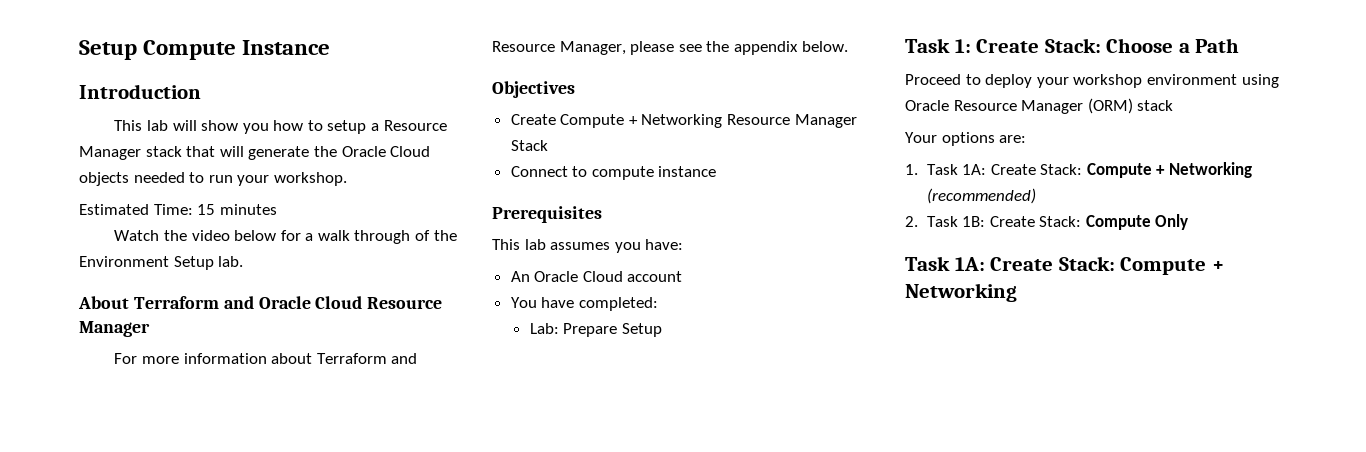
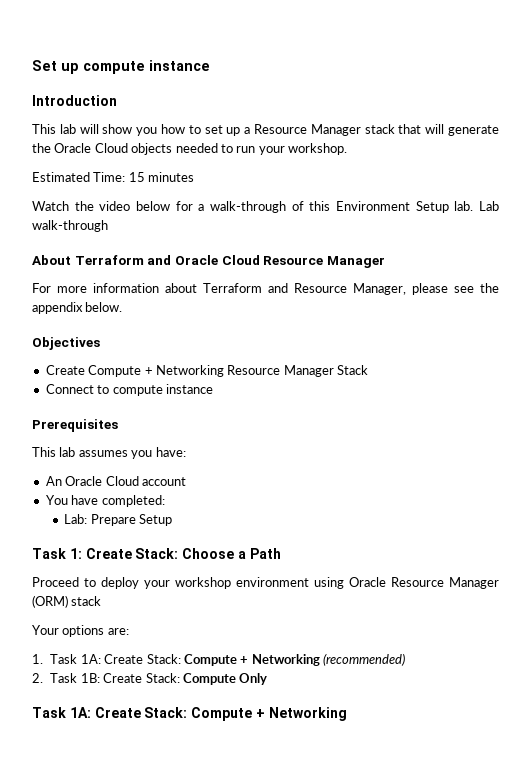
[79,40,331,60] Setup Compute Instance -> [32,60,210,74] Set up compute instance
[327,120,367,134] setup -> [204,125,241,136] set up
[317,230,457,244] walk through of the -> [209,201,331,213] walk-through of this
(244, 261) none -> [479,201,500,211] [32,220,108,232] Lab walk-through

